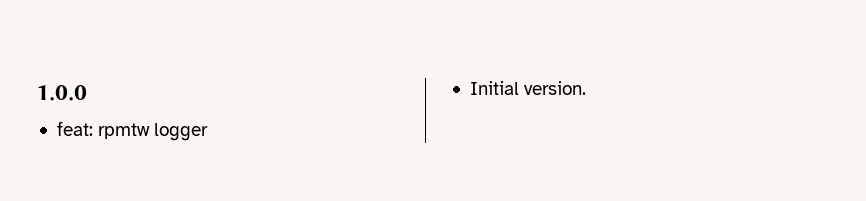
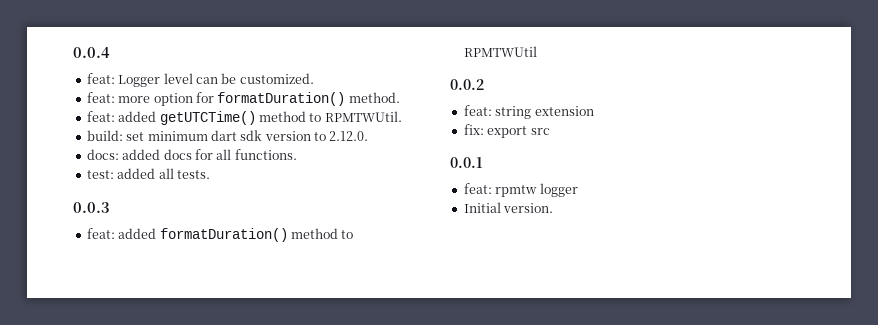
[36,85,87,101] 1.0.0 -> [73,47,110,58] [86,73,314,87] [86,92,400,106] [86,111,402,125] [86,130,369,141] [86,149,297,160] [86,168,210,179] [73,202,110,213] [86,228,354,242] [463,46,537,57] [450,79,484,90] [463,105,594,119] [463,124,550,138] [450,157,483,168] 0.0.4 // feat: Logger level can be customized. // feat: more option for formatDuration() method. // feat: added getUTCTime() method to RPMTWUtil. // build: set minimum dart sdk version to 2.12.0. // docs: added docs for all functions. // test: added all tests. // 0.0.3 // feat: added formatDuration() method to RPMTWUtil // 0.0.2 // feat: string extension // fix: export src // 0.0.1

